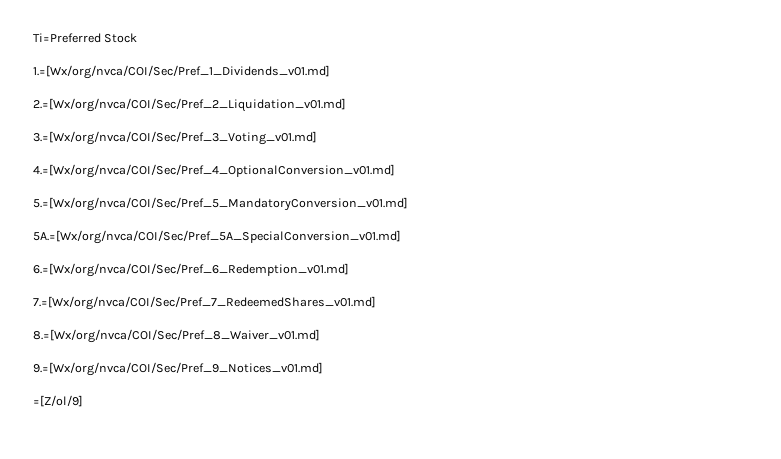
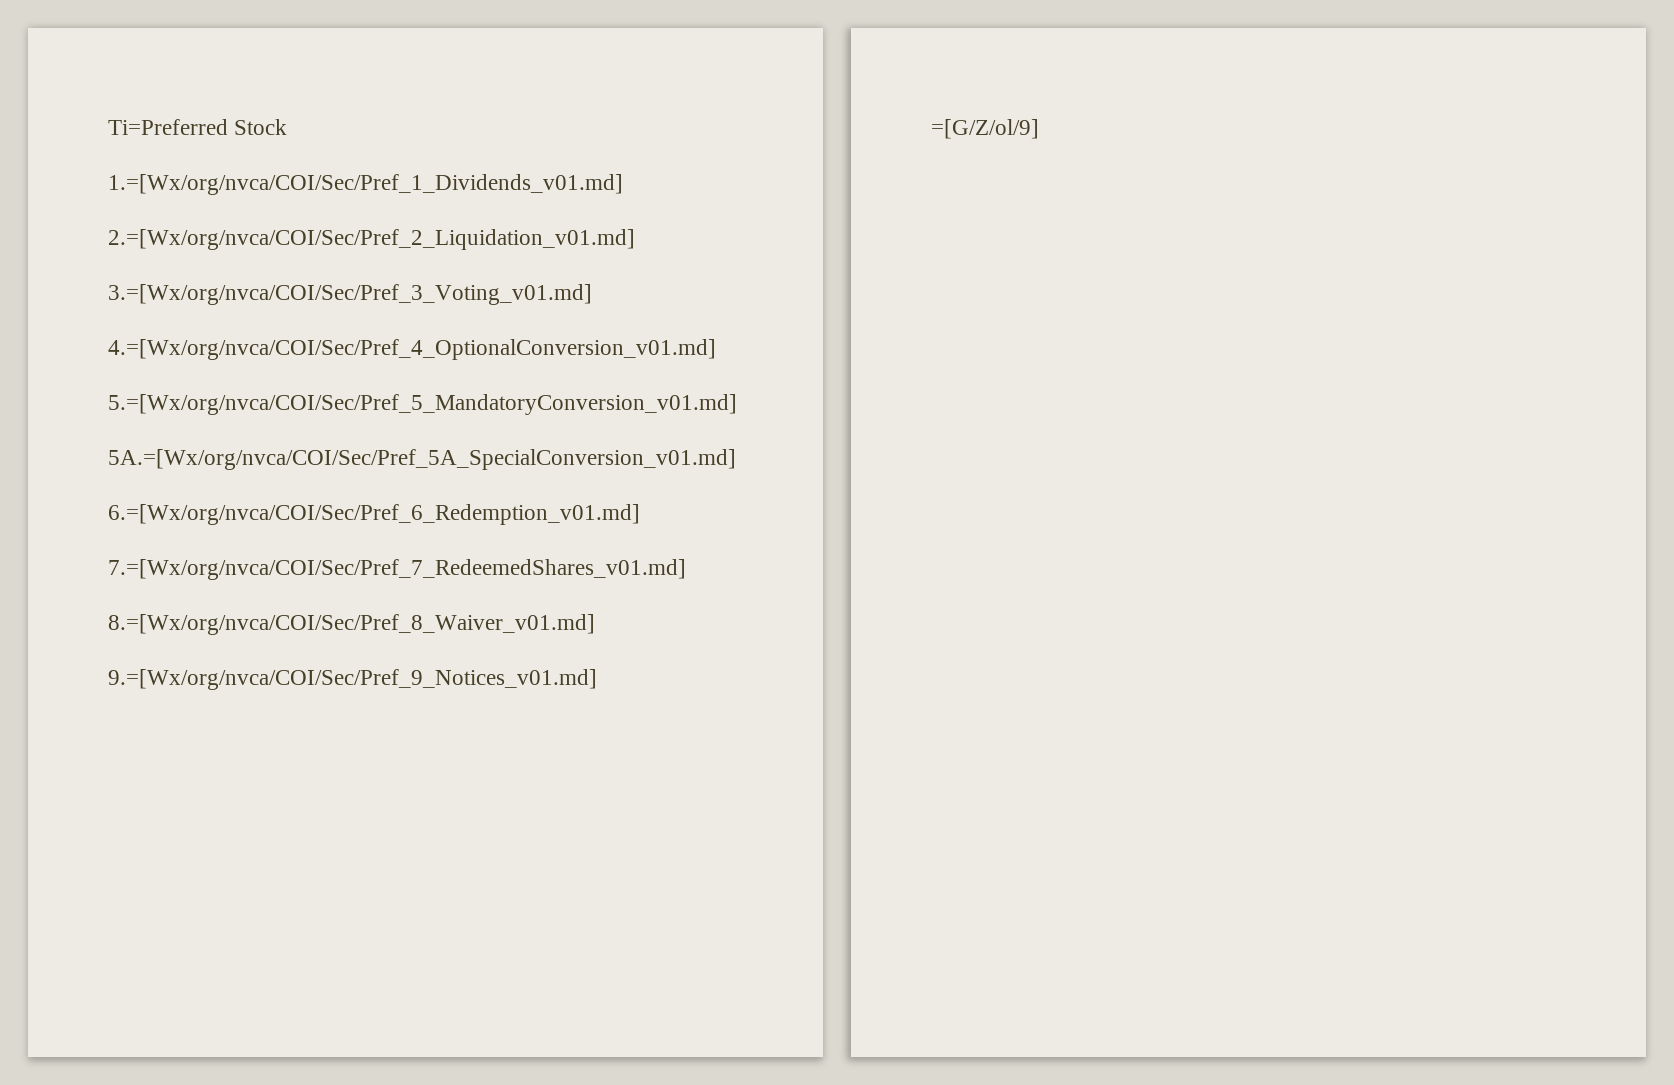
[33,395,83,407] =[Z/ol/9] -> [931,119,1039,139] =[G/Z/ol/9]

